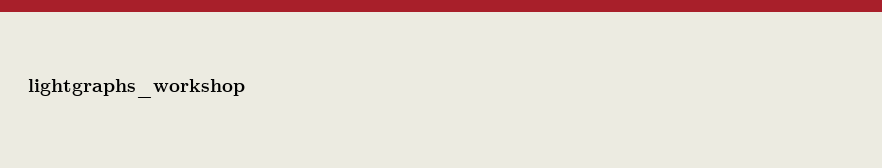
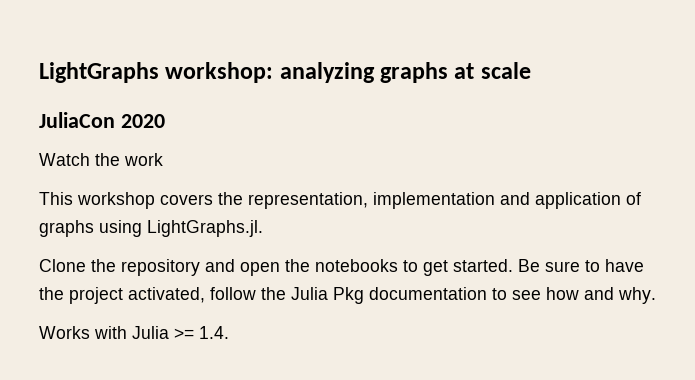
[28,79,245,98] lightgraphs_workshop -> [39,62,531,83] [39,112,165,128] [39,153,163,166] [39,192,641,209] [39,220,263,237] [39,259,644,276] [39,287,656,304] [39,326,229,339] LightGraphs workshop: analyzing graphs at scale // JuliaCon 2020 // Watch the work // This workshop covers the representation, implementation and application of graphs using LightGraphs.jl. // Clone the repository and open the notebooks to get started. Be sure to have the project activated, follow the Julia Pkg documentation to see how and why. // Works with Julia >= 1.4.

